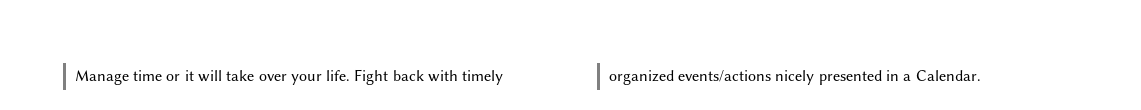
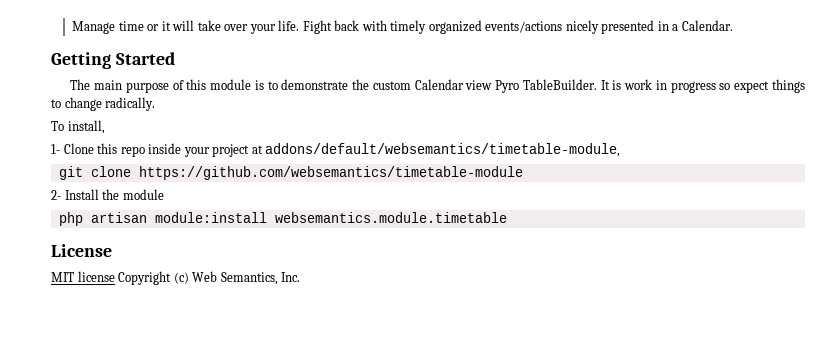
(981, 75) none -> [51,52,175,69] [70,79,805,93] [51,97,156,111] [51,120,105,134] [51,143,621,157] [58,166,523,180] [51,189,164,200] [58,212,507,226] [51,244,112,257] [51,271,301,285] // Getting Started // The main purpose of this module is to demonstrate the custom Calendar view Pyro TableBuilder. It is work in progress so expect things to change radically. // To install, // 1- Clone this repo inside your project at addons/default/websemantics/timetable-module, // git clone https://github.com/websemantics/timetable-module // 2- Install the module // php artisan module:install websemantics.module.timetable // License // MIT license Copyright (c) Web Semantics, Inc.

